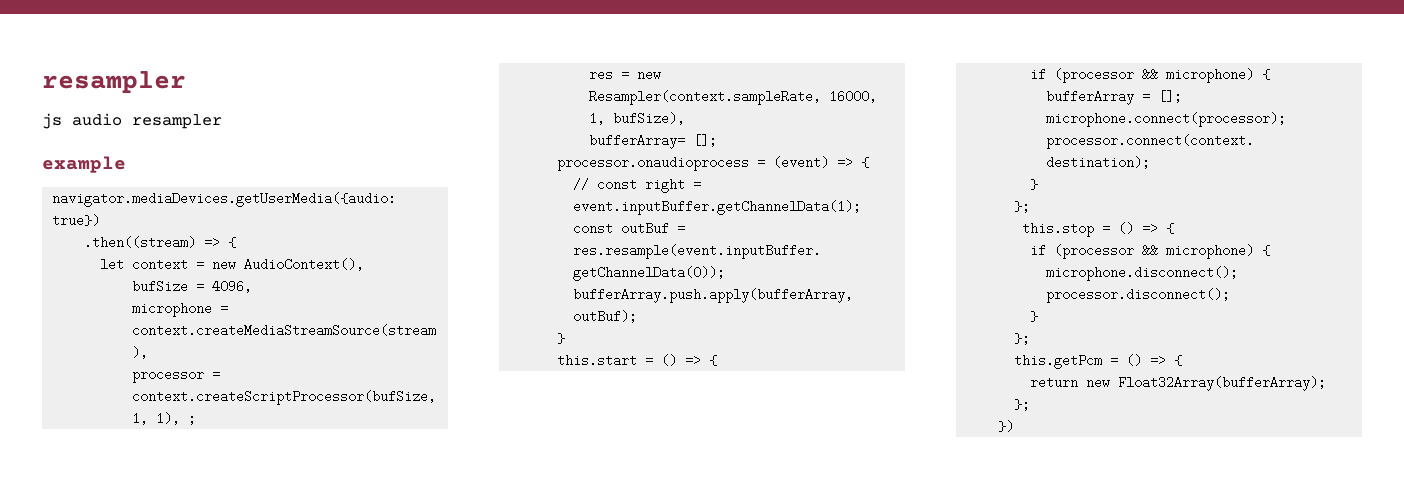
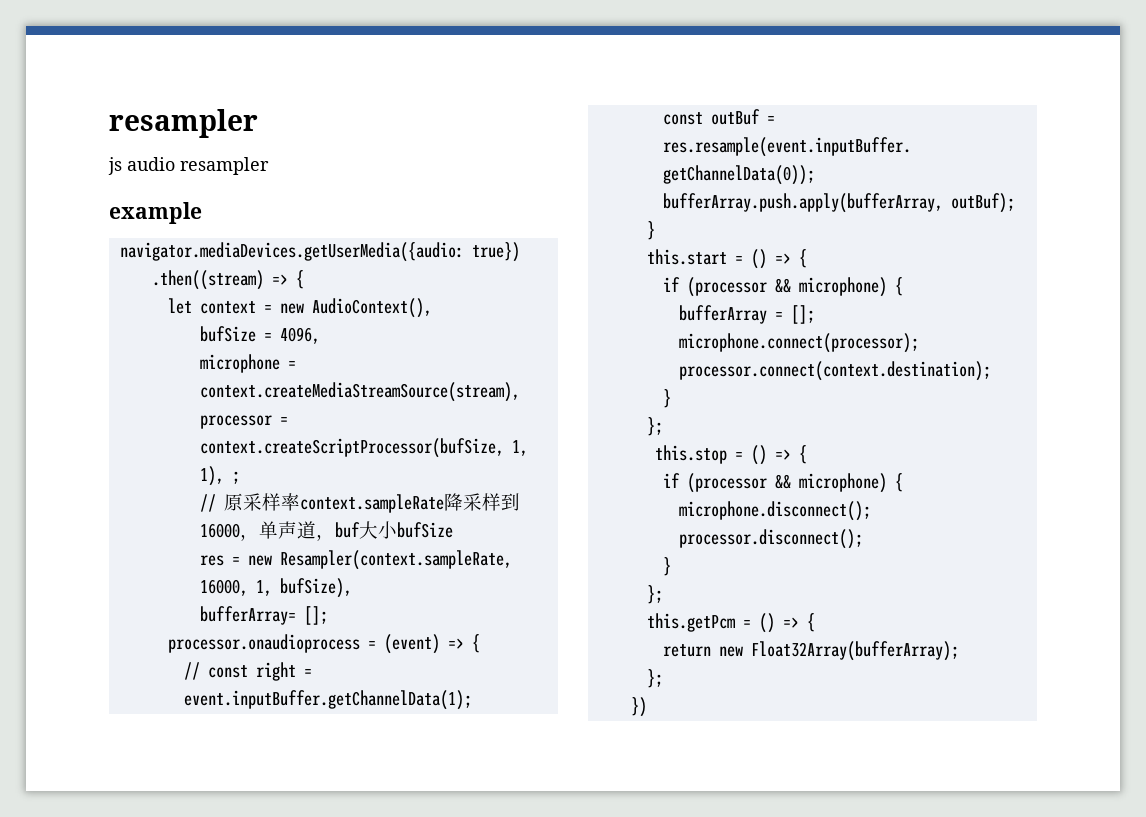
(197, 418) none -> [199,493,520,513] [199,521,453,541] // // 原采样率context.sampleRate降采样到16000，单声道，buf大小bufSize

